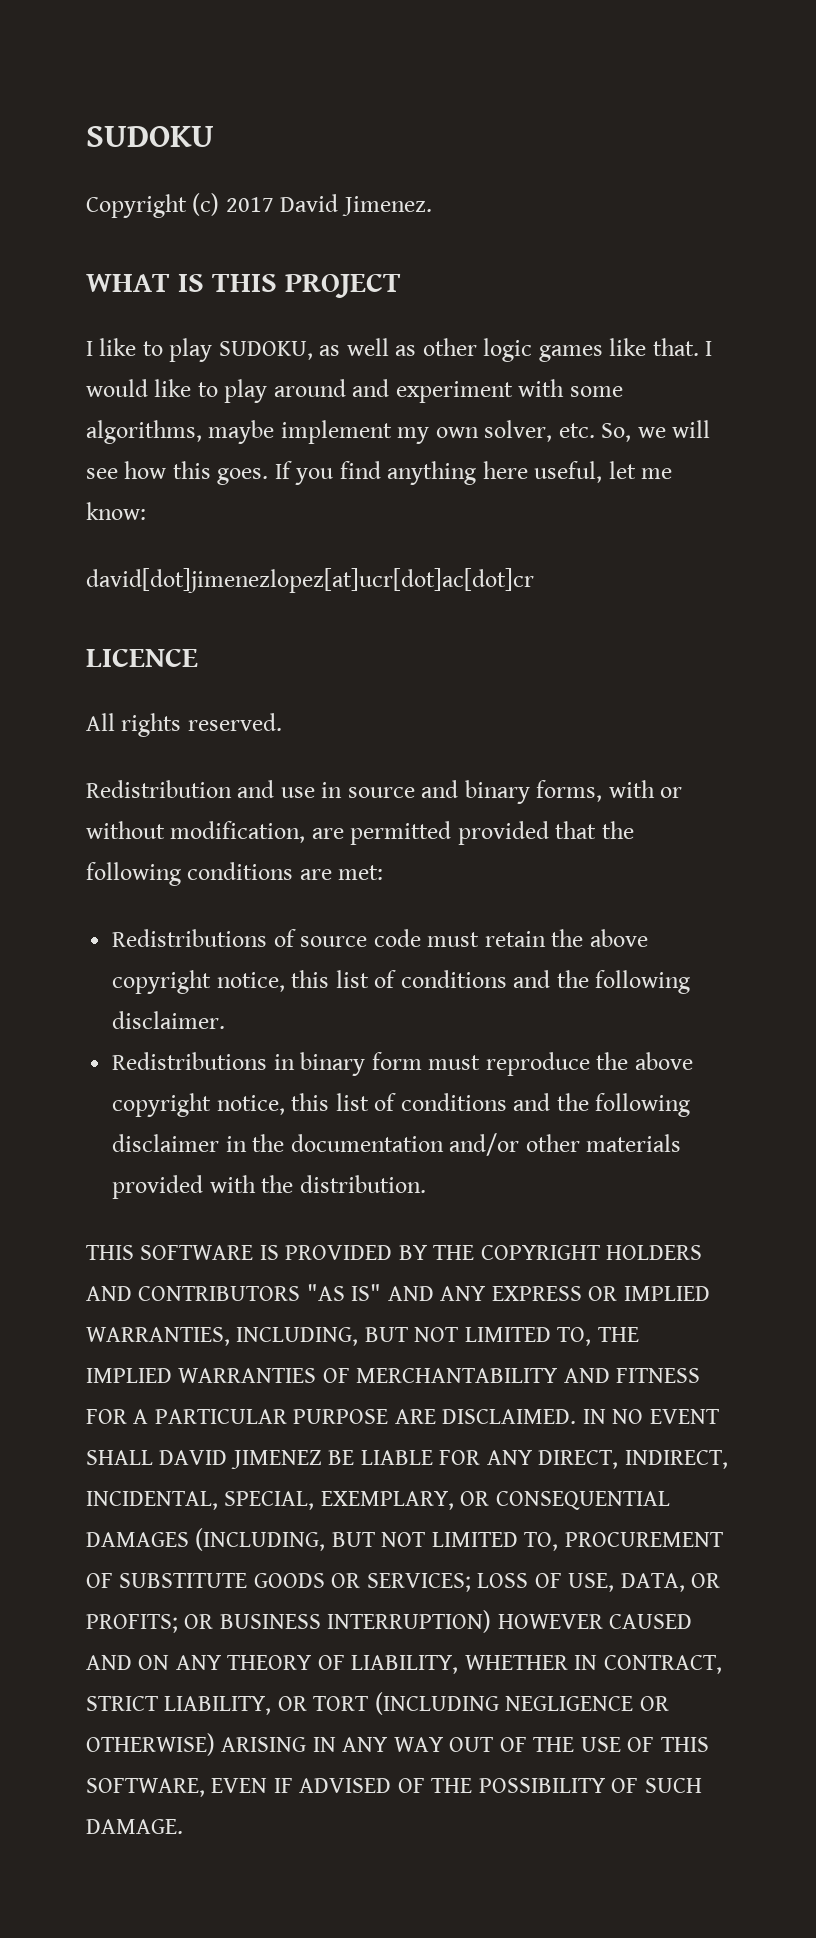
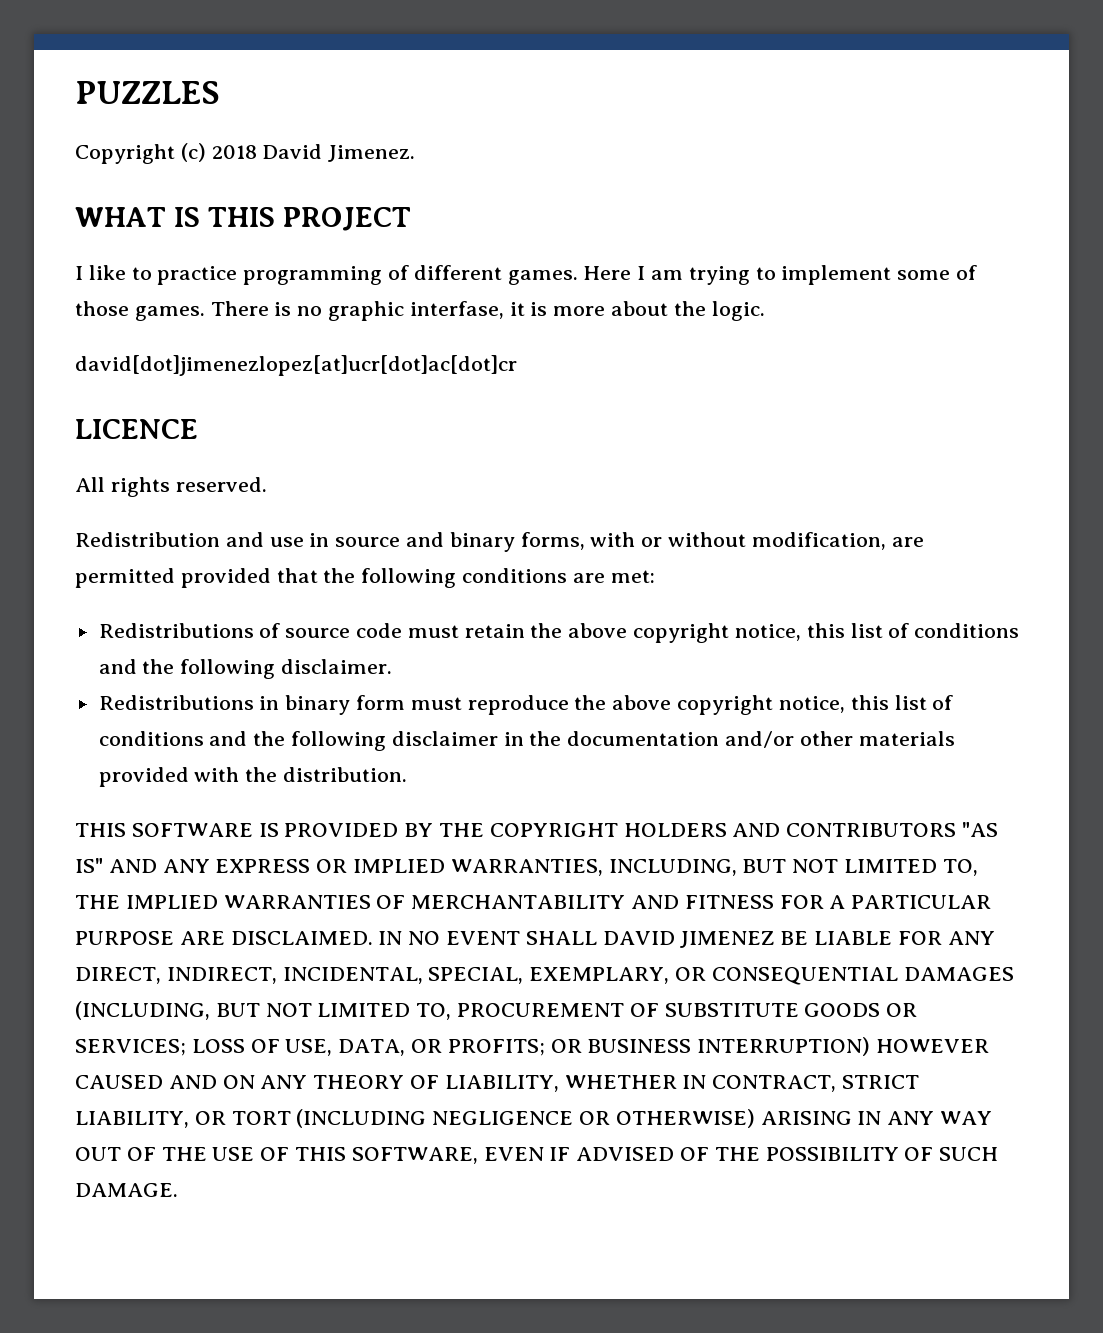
[86,126,214,147] SUDOKU -> [75,81,220,104] PUZZLES
[225,197,274,212] 2017 -> [211,145,257,159] 2018
[169,338,713,362] [86,379,623,403] [86,420,711,444] [86,461,673,485] [86,502,146,520] play SUDOKU, as well as other logic games like that. I would like to play around and experiment with some algorithms, maybe implement my own solver, etc. So, we will see how this goes. If you find anything here useful, let me know: -> [157,265,978,285] [75,301,765,321] practice programming of different games. Here I am trying to implement some of those games. There is no graphic interfase, it is more about the logic.

